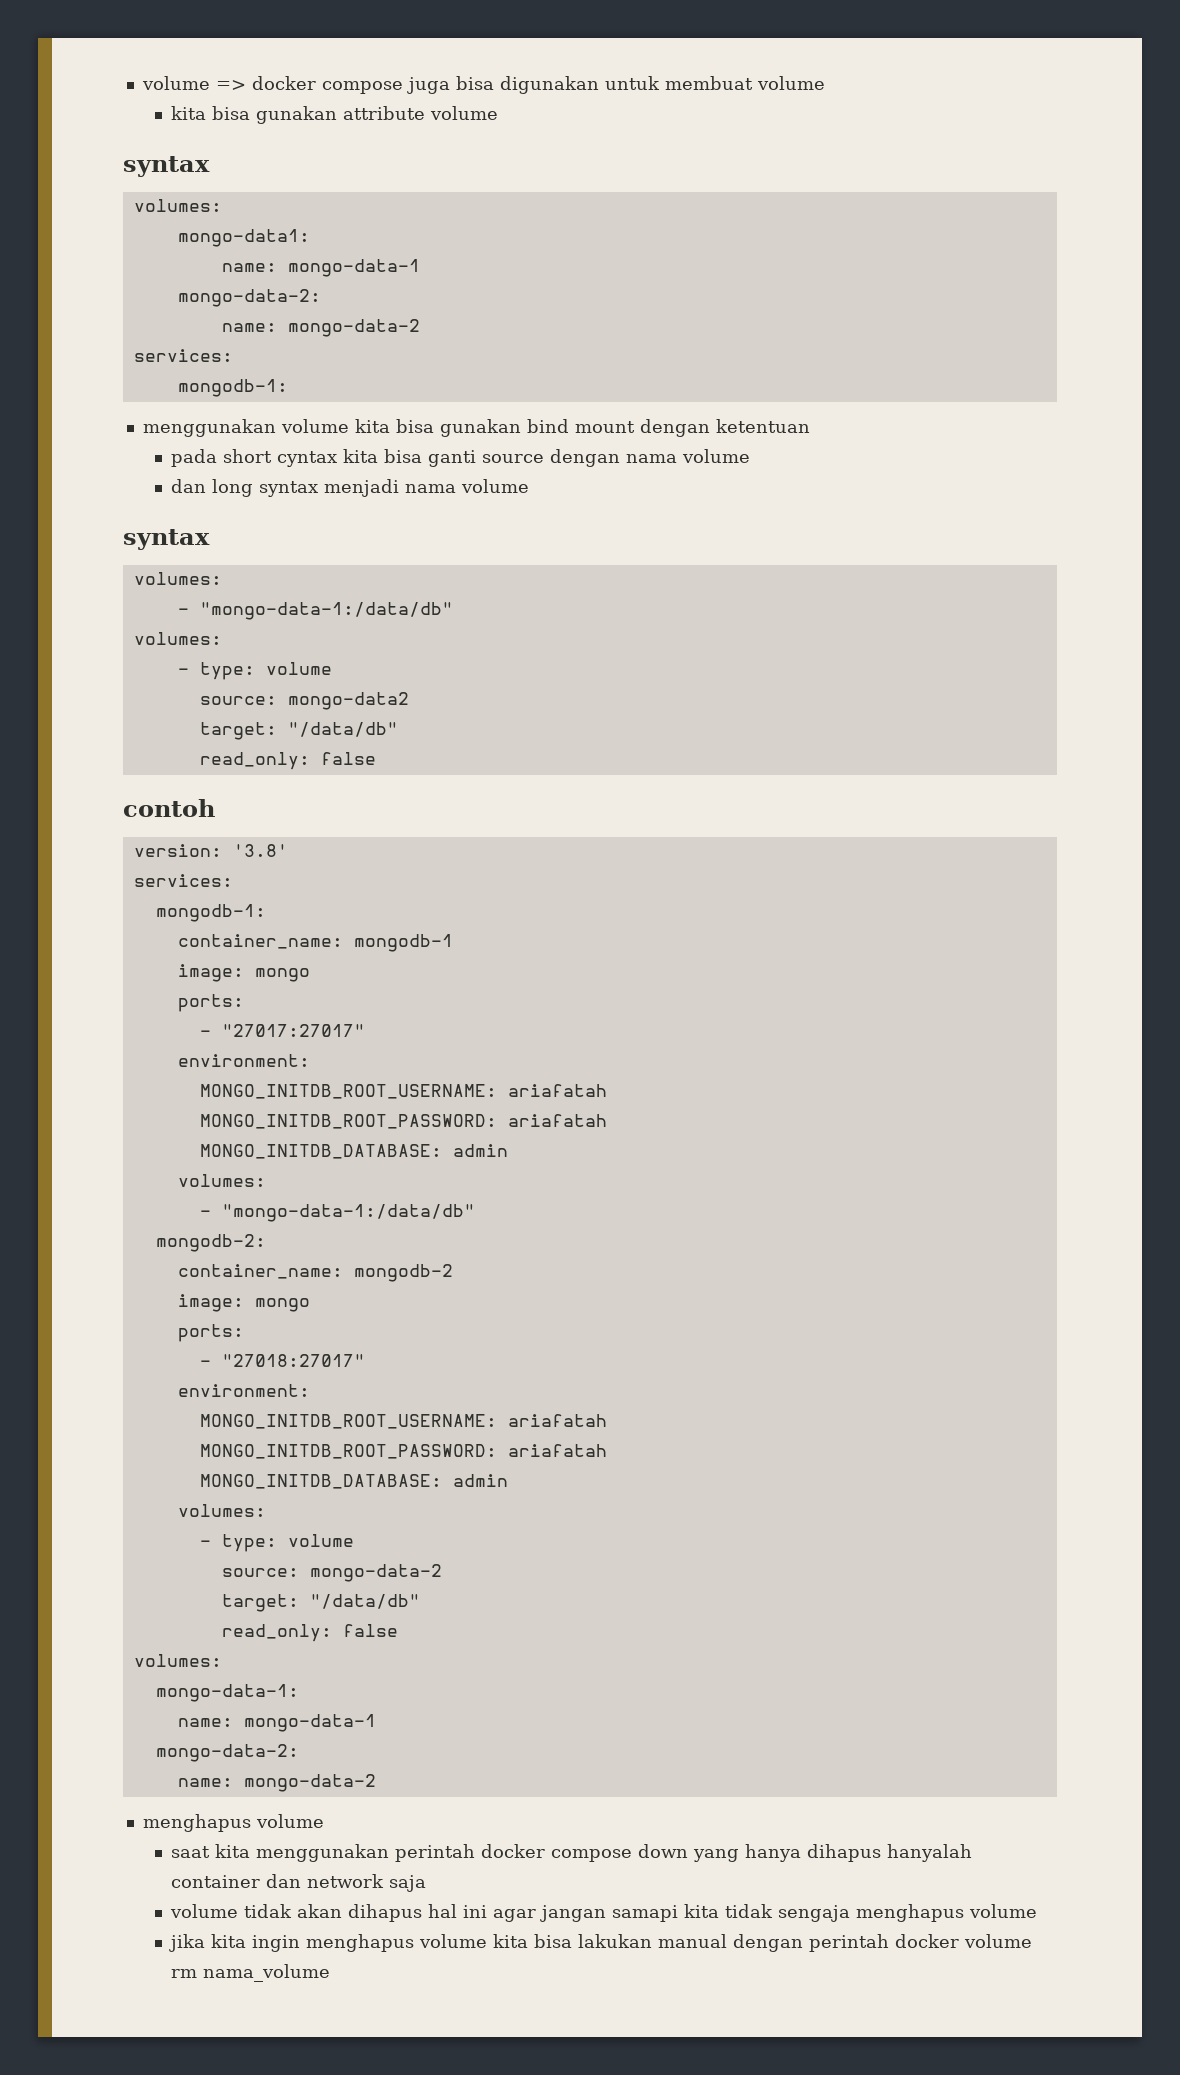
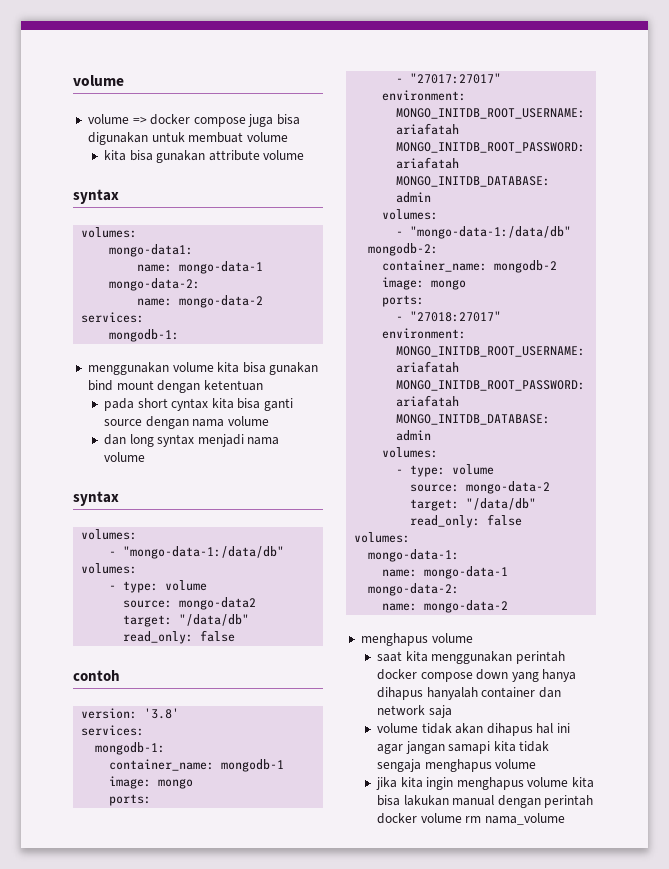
[141,76,210,90] volume -> [73,75,124,86] [87,114,129,124] volume // volume

